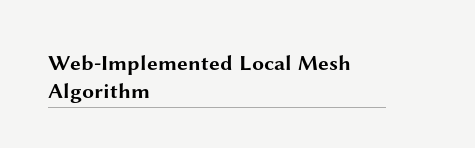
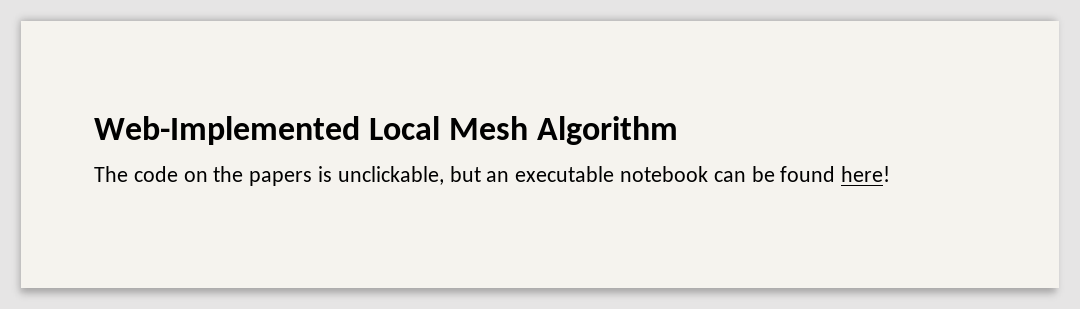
(150, 93) none -> [94,166,891,186] // The code on the papers is unclickable, but an executable notebook can be found here!

